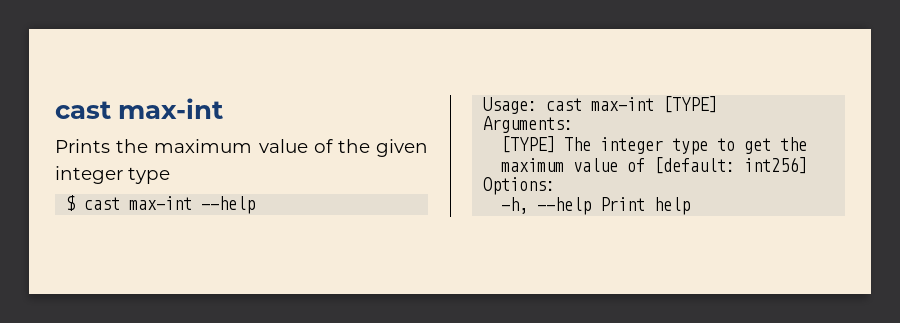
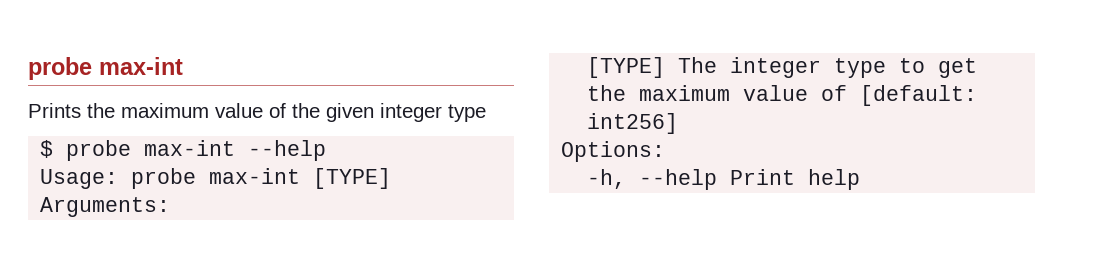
[55,101,111,119] cast -> [28,57,92,80] probe
[84,197,121,210] cast -> [66,140,132,161] probe
[546,98,583,111] cast -> [131,168,197,189] probe

